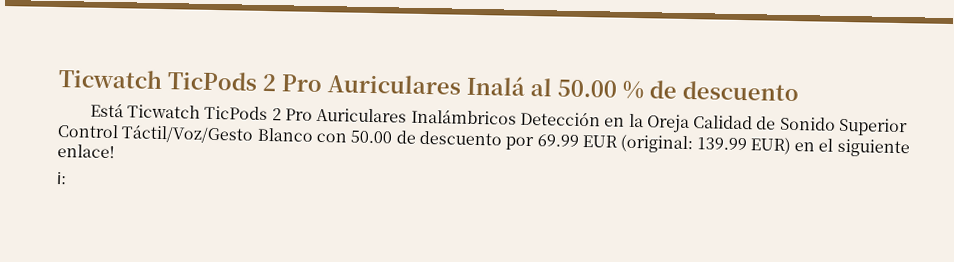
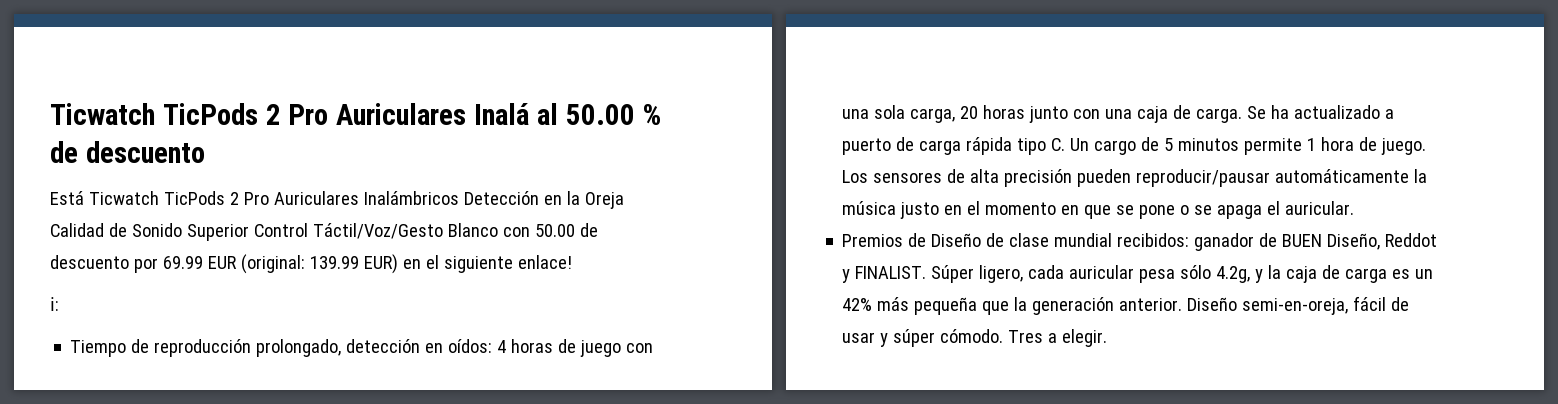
(67, 178) none -> [70,339,654,357] [842,105,1395,123] [842,137,1427,155] [842,169,1428,187] [842,201,1355,219] [842,233,1438,251] [842,265,1434,283] [842,296,1410,315] [842,329,1108,347] // Tiempo de reproducción prolongado, detección en oídos: 4 horas de juego con una sola carga, 20 horas junto con una caja de carga. Se ha actualizado a puerto de carga rápida tipo C. Un cargo de 5 minutos permite 1 hora de juego. Los sensores de alta precisión pueden reproducir/pausar automáticamente la música justo en el momento en que se pone o se apaga el auricular. // Premios de Diseño de clase mundial recibidos: ganador de BUEN Diseño, Reddot y FINALIST. Súper ligero, cada auricular pesa sólo 4.2g, y la caja de carga es un 42% más pequeña que la generación anterior. Diseño semi-en-oreja, fácil de usar y súper cómodo. Tres a elegir.

